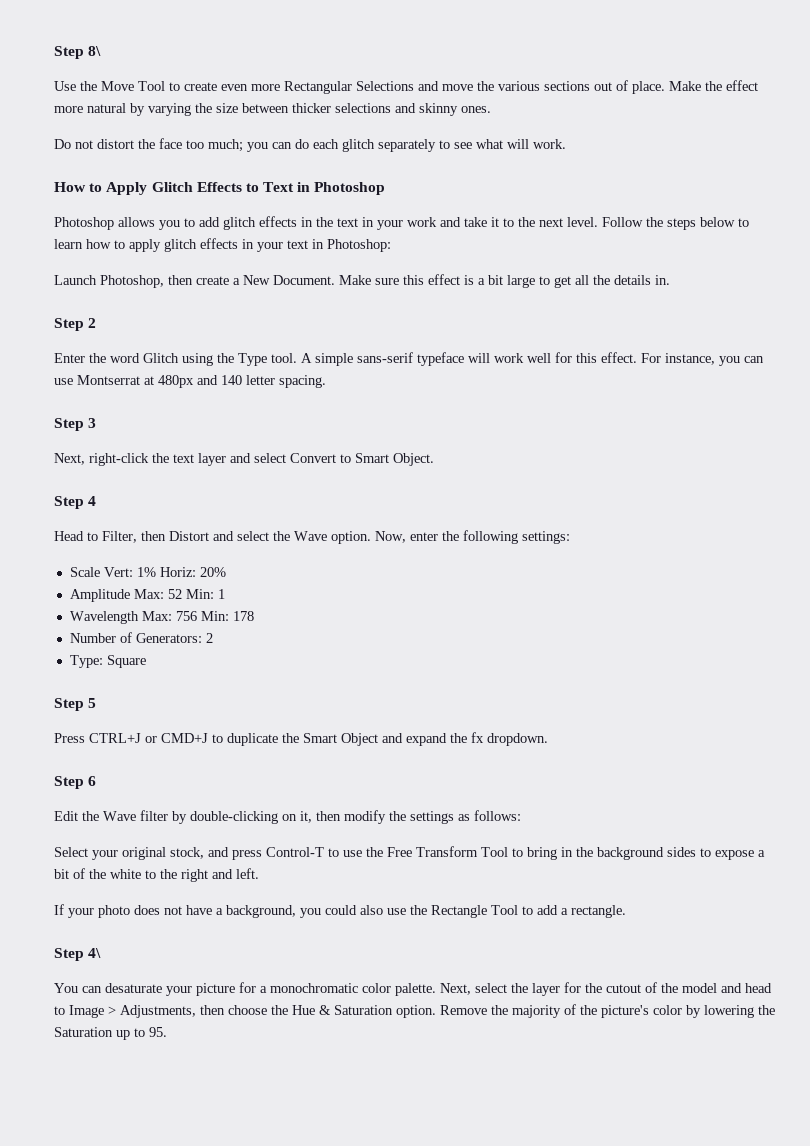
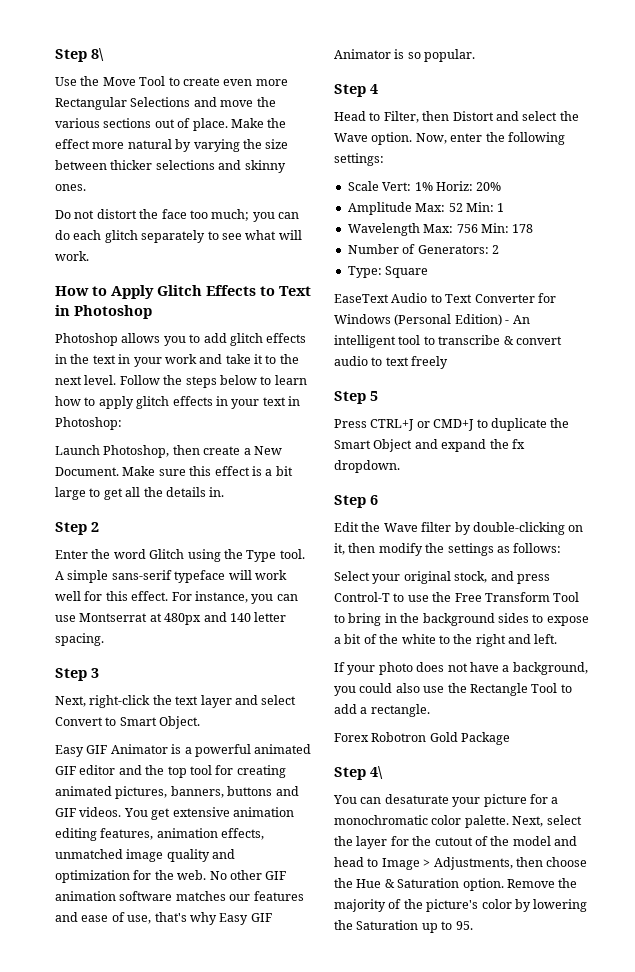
(434, 459) none -> [55,744,312,757] [55,765,286,778] [55,786,299,799] [55,807,294,820] [55,828,265,841] [55,849,236,862] [55,870,287,883] [55,891,304,901] [55,912,272,925] [334,49,476,62] // Easy GIF Animator is a powerful animated GIF editor and the top tool for creating animated pictures, banners, buttons and GIF videos. You get extensive animation editing features, animation effects, unmatched image quality and optimization for the web. No other GIF animation software matches our features and ease of use, that's why Easy GIF Animator is so popular.
(146, 661) none -> [334,293,556,303] [334,314,530,326] [334,335,562,348] [334,356,449,369] // EaseText Audio to Text Converter for Windows (Personal Edition) - An intelligent tool to transcribe & convert audio to text freely
(626, 911) none -> [334,732,511,745] // Forex Robotron Gold Package

